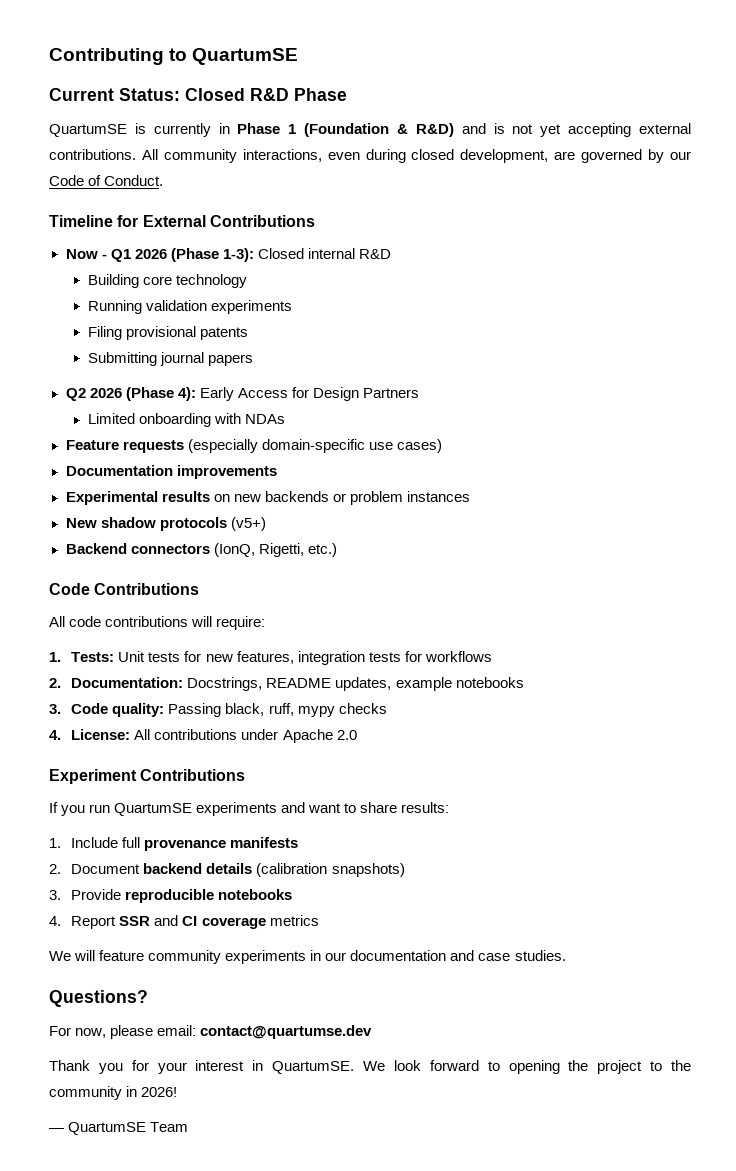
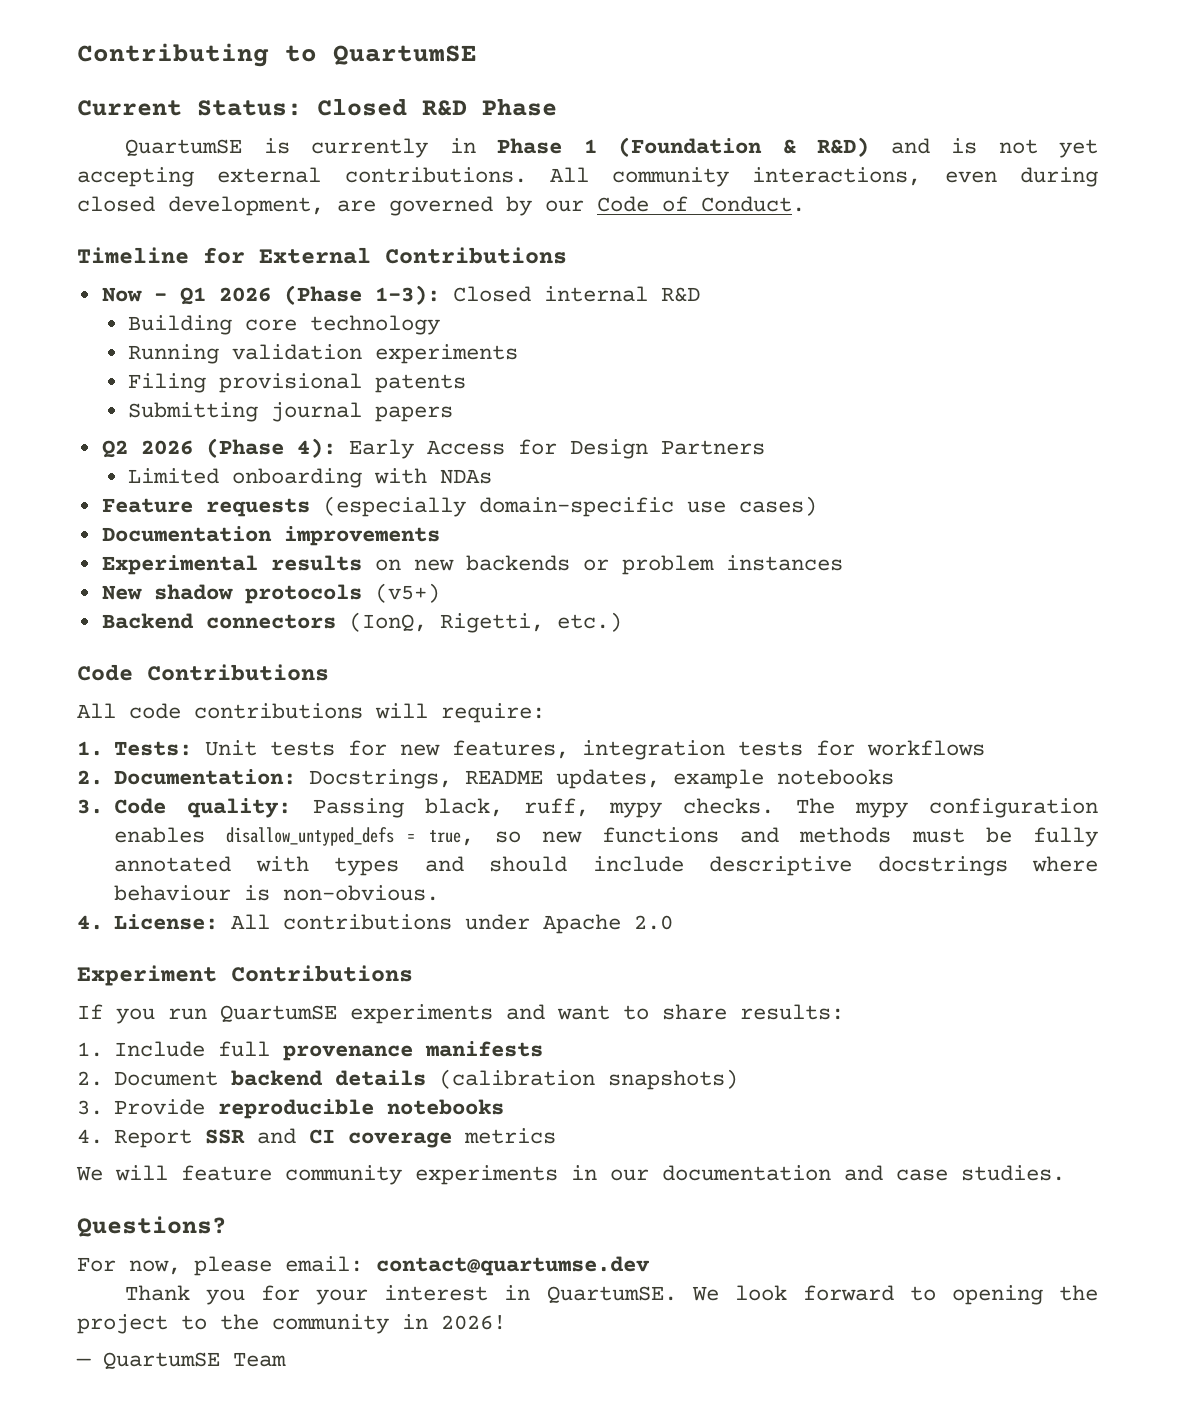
[338,703,387,714] checks -> [683,798,1098,818] [114,827,1099,847] [114,856,1098,876] [114,885,440,901] checks. The mypy configuration enables disallow_untyped_defs = true, so new functions and methods must be fully annotated with types and should include descriptive docstrings where behaviour is non-obvious.

